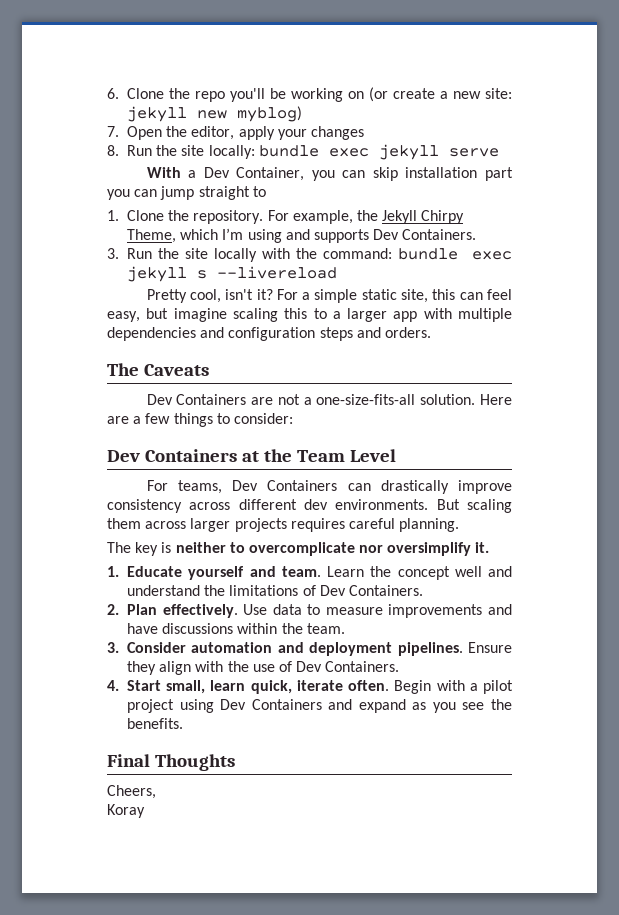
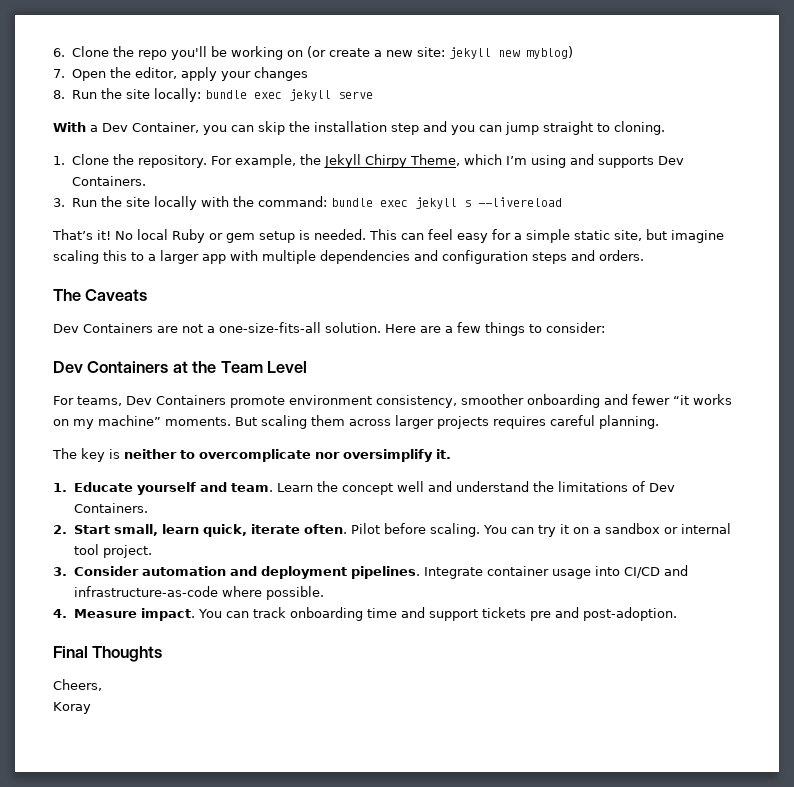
[405,167,513,181] installation part -> [289,121,447,135] the installation step and
(266, 191) none -> [614,121,665,135] cloning.
[146,289,512,303] [107,311,140,322] Pretty cool, isn't it? For a simple static site, this can feel easy, -> [52,229,642,243] That’s it! No local Ruby or gem setup is needed. This can feel easy for a simple static site,
[347,480,512,494] [107,499,429,513] can drastically improve consistency across different dev environments. -> [230,394,732,408] [53,415,231,429] promote environment consistency, smoother onboarding and fewer “it works on my machine” moments.
[127,604,512,618] [127,623,345,634] Plan effectively. Use data to measure improvements and have discussions within the team. -> [73,523,732,537] [73,544,152,558] Start small, learn quick, iterate often. Pilot before scaling. You can try it on a sandbox or internal tool project.
[468,642,512,653] [127,661,400,675] [107,680,513,694] [127,699,513,713] [127,718,184,729] Ensure they align with the use of Dev Containers. // 4. Start small, learn quick, iterate often. Begin with a pilot project using Dev Containers and expand as you see the benefits. -> [423,565,688,579] [73,586,324,600] [53,607,678,621] Integrate container usage into CI/CD and infrastructure-as-code where possible. // 4. Measure impact. You can track onboarding time and support tickets pre and post-adoption.

